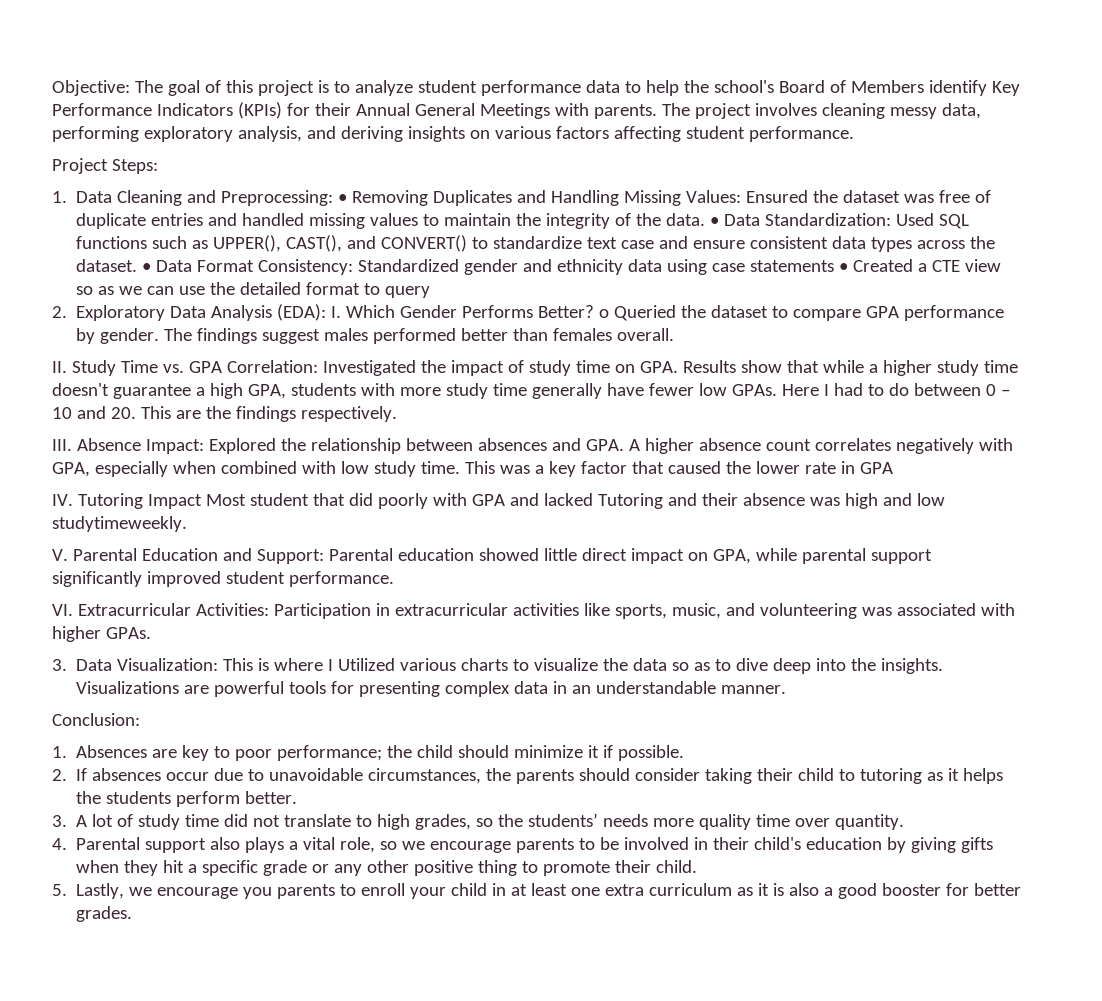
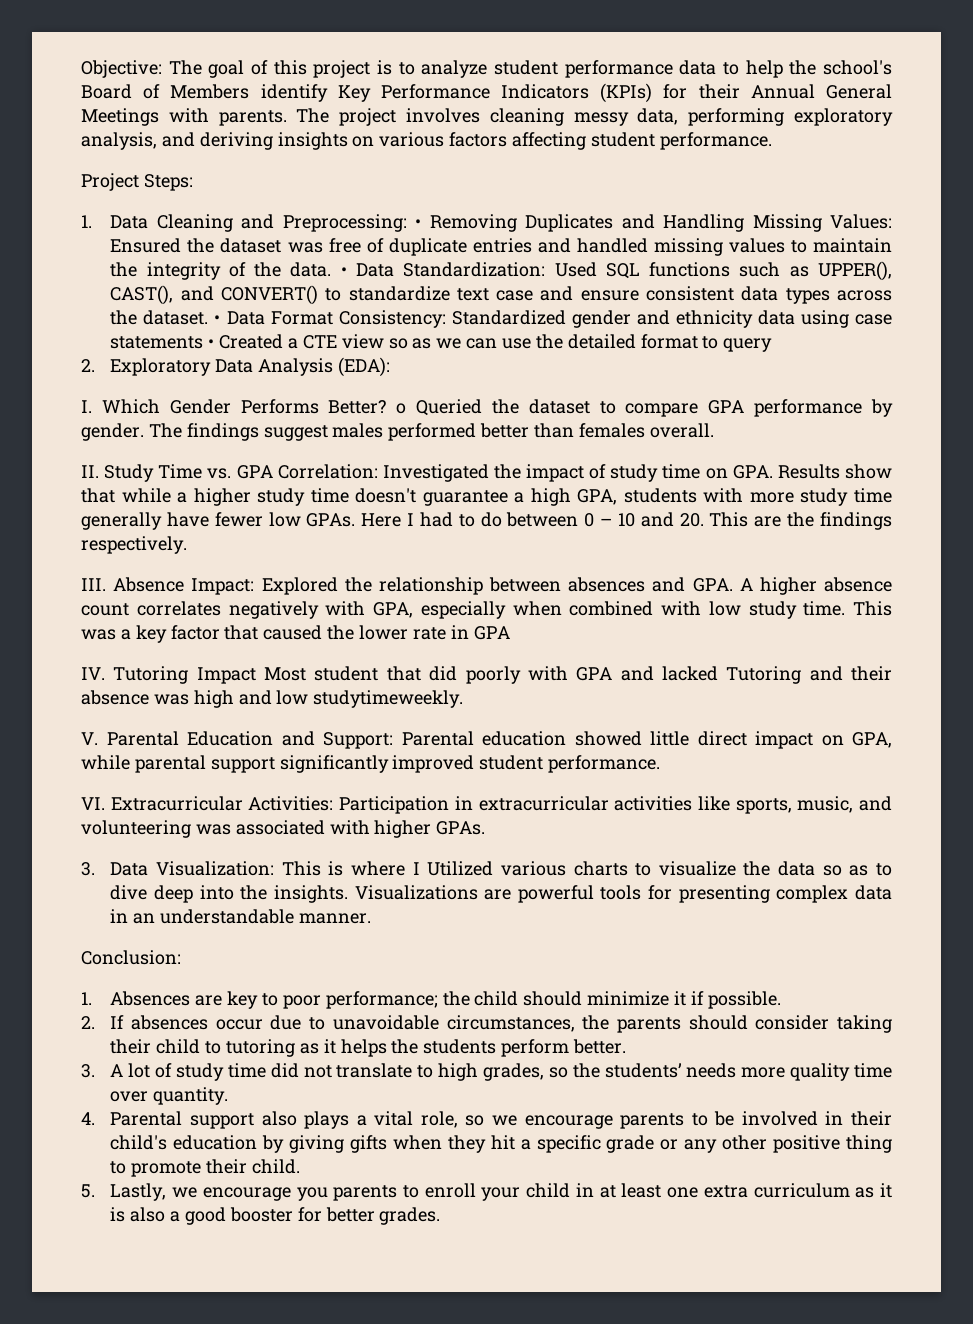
(327, 312) none -> (390, 367) //

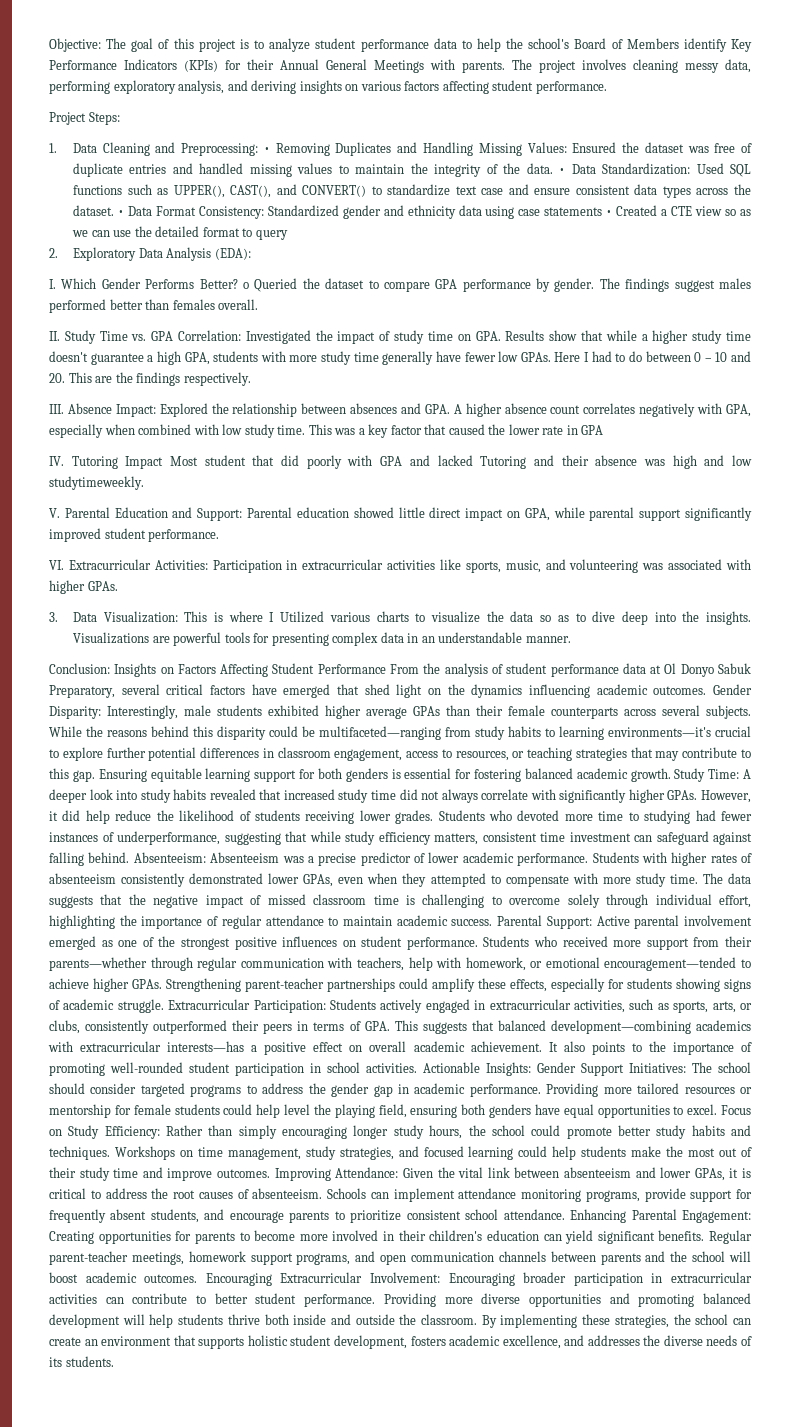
[81,991,781,1009] [81,1015,892,1033] [110,1039,626,1057] [81,1063,892,1081] [110,1087,229,1105] [81,1111,892,1129] [110,1135,893,1153] [110,1159,300,1177] [81,1183,892,1201] [110,1207,441,1225] // 1. Absences are key to poor performance; the child should minimize it if possible. // 2. If absences occur due to unavoidable circumstances, the parents should consider taking their child to tutoring as it helps the students perform better. // 3. A lot of study time did not translate to high grades, so the students’ needs more quality time over quantity. // 4. Parental support also plays a vital role, so we encourage parents to be involved in their child's education by giving gifts when they hit a specific grade or any other positive thing to promote their child. // 5. Lastly, we encourage you parents to enroll your child in at least one extra curriculum as it is also a good booster for better grades. -> [114,663,751,677] [49,684,752,698] [49,705,751,719] [49,726,751,740] [49,747,751,761] [49,768,752,782] [49,789,751,803] [49,810,753,824] [49,831,752,845] [49,852,752,866] [49,873,751,887] [49,894,751,908] [49,915,752,929] [49,936,752,950] [49,957,751,971] [49,978,751,992] [49,999,752,1013] [49,1020,751,1034] [48,1041,752,1055] [49,1062,751,1076] [49,1083,752,1097] [49,1104,752,1118] [49,1125,752,1139] [49,1146,753,1160] [49,1167,751,1181] [49,1188,752,1202] [49,1209,751,1223] [49,1230,752,1244] [49,1251,751,1265] [49,1272,753,1286] [49,1293,752,1307] [49,1314,752,1328] [49,1335,752,1349] [49,1356,114,1367] Insights on Factors Affecting Student Performance From the analysis of student performance data at Ol Donyo Sabuk Preparatory, several critical factors have emerged that shed light on the dynamics influencing academic outcomes. Gender Disparity: Interestingly, male students exhibited higher average GPAs than their female counterparts across several subjects. While the reasons behind this disparity could be multifaceted—ranging from study habits to learning environments—it's crucial to explore further potential differences in classroom engagement, access to resources, or teaching strategies that may contribute to this gap. Ensuring equitable learning support for both genders is essential for fostering balanced academic growth. Study Time: A deeper look into study habits revealed that increased study time did not always correlate with significantly higher GPAs. However, it did help reduce the likelihood of students receiving lower grades. Students who devoted more time to studying had fewer instances of underperformance, suggesting that while study efficiency matters, consistent time investment can safeguard against falling behind. Absenteeism: Absenteeism was a precise predictor of lower academic performance. Students with higher rates of absenteeism consistently demonstrated lower GPAs, even when they attempted to compensate with more study time. The data suggests that the negative impact of missed classroom time is challenging to overcome solely through individual effort, highlighting the importance of regular attendance to maintain academic success. Parental Support: Active parental involvement emerged as one of the strongest positive influences on student performance. Students who received more support from their parents—whether through regular communication with teachers, help with homework, or emotional encouragement—tended to achieve higher GPAs. Strengthening parent-teacher partnerships could amplify these effects, especially for students showing signs of academic struggle. Extracurricular Participation: Students actively engaged in extracurricular activities, such as sports, arts, or clubs, consistently outperformed their peers in terms of GPA. This suggests that balanced development—combining academics with extracurricular interests—has a positive effect on overall academic achievement. It also points to the importance of promoting well-rounded student participation in school activities. Actionable Insights: Gender Support Initiatives: The school should consider targeted programs to address the gender gap in academic performance. Providing more tailored resources or mentorship for female students could help level the playing field, ensuring both genders have equal opportunities to excel. Focus on Study Efficiency: Rather than simply encouraging longer study hours, the school could promote better study habits and techniques. Workshops on time management, study strategies, and focused learning could help students make the most out of their study time and improve outcomes. Improving Attendance: Given the vital link between absenteeism and lower GPAs, it is critical to address the root causes of absenteeism. Schools can implement attendance monitoring programs, provide support for frequently absent students, and encourage parents to prioritize consistent school attendance. Enhancing Parental Engagement: Creating opportunities for parents to become more involved in their children's education can yield significant benefits. Regular parent-teacher meetings, homework support programs, and open communication channels between parents and the school will boost academic outcomes. Encouraging Extracurricular Involvement: Encouraging broader participation in extracurricular activities can contribute to better student performance. Providing more diverse opportunities and promoting balanced development will help students thrive both inside and outside the classroom. By implementing these strategies, the school can create an environment that supports holistic student development, fosters academic excellence, and addresses the diverse needs of its students.

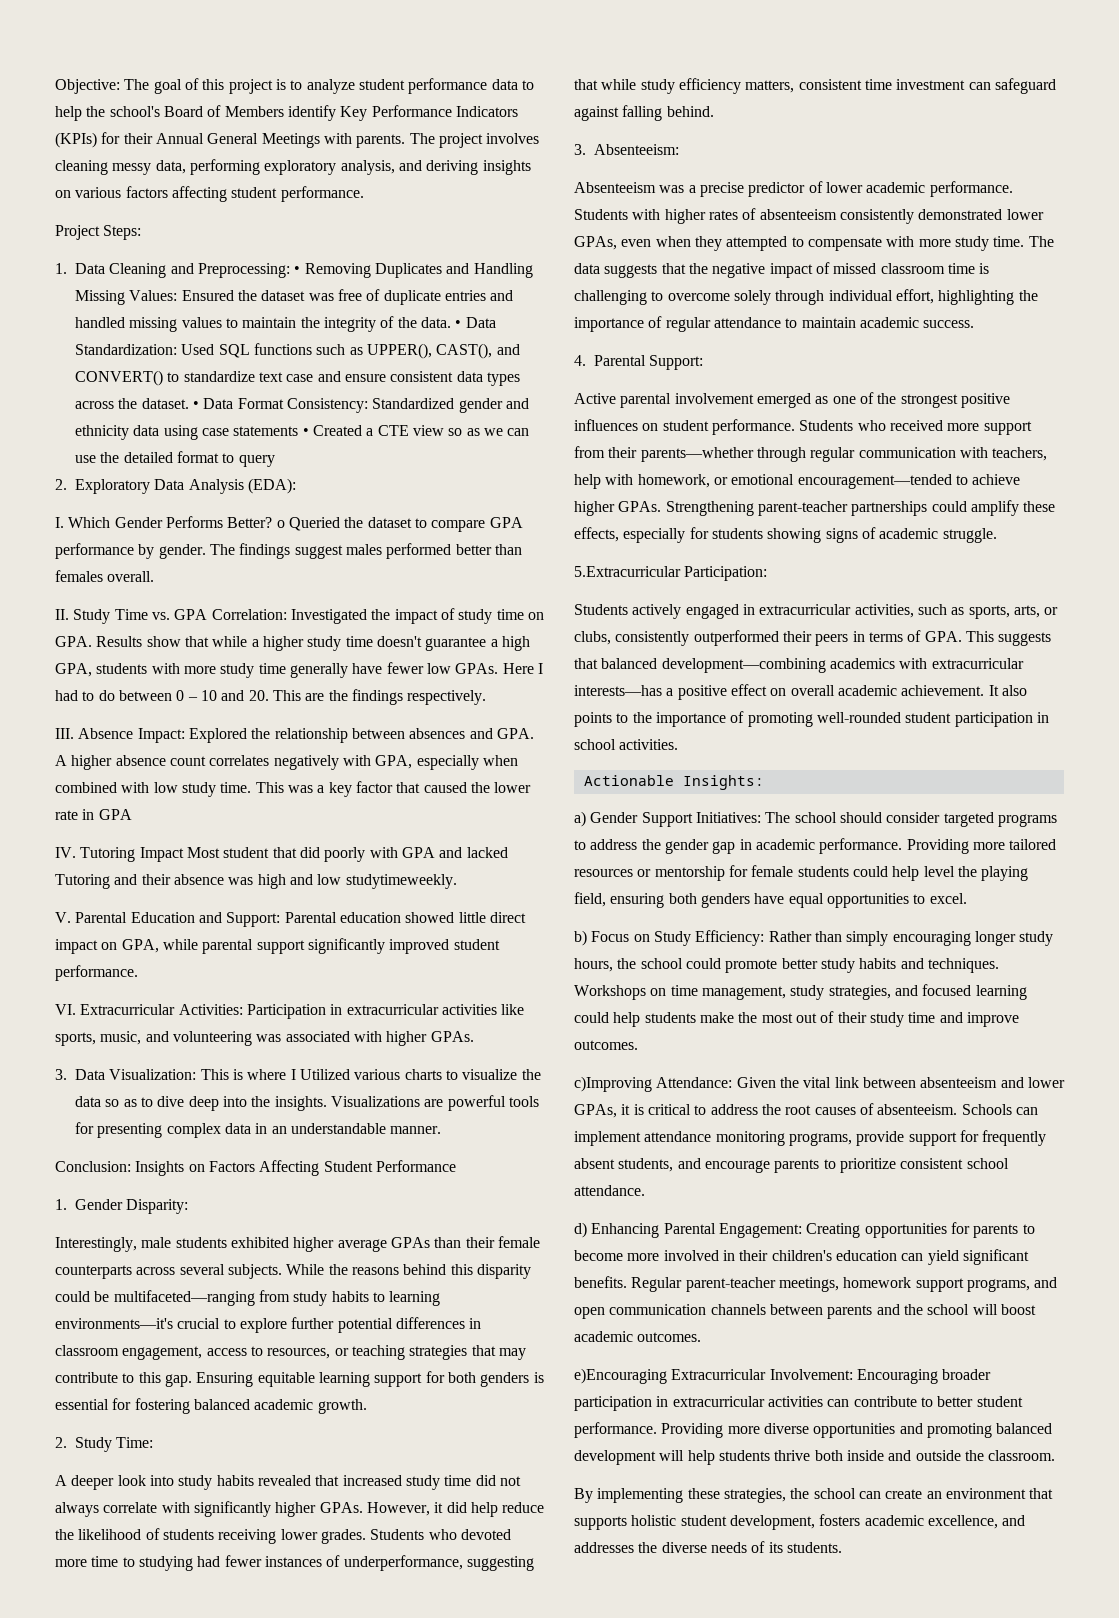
[390,663,751,677] [49,684,707,698] From the analysis of student performance data at Ol Donyo Sabuk Preparatory, several critical factors have emerged that shed light on the dynamics influencing academic outcomes. -> [55,1199,67,1210] // 1.
(101, 712) none -> (189, 1206) //
(671, 775) none -> [55,1437,67,1448] // 2.
(740, 774) none -> (154, 1442) //
(130, 857) none -> [574,144,586,155] // 3.
(206, 857) none -> (679, 149) //
(493, 922) none -> [574,355,586,366] // 4.
(592, 922) none -> (704, 362) //
[168,999,251,1010] Extracurricular -> [574,566,681,577] // 5.Extracurricular
(326, 1006) none -> (768, 573) //
(417, 1068) none -> (679, 744) //
(531, 1069) none -> [574,811,586,827] // a)
(718, 1109) none -> [574,930,587,946] // b)
[274,1168,331,1181] Improving -> [574,1076,652,1092] // c)Improving
(565, 1214) none -> [574,1222,587,1238] // d)
[205,1273,272,1286] Encouraging -> [574,1368,667,1384] // e)Encouraging
(478, 1319) none -> (1056, 1455) //

